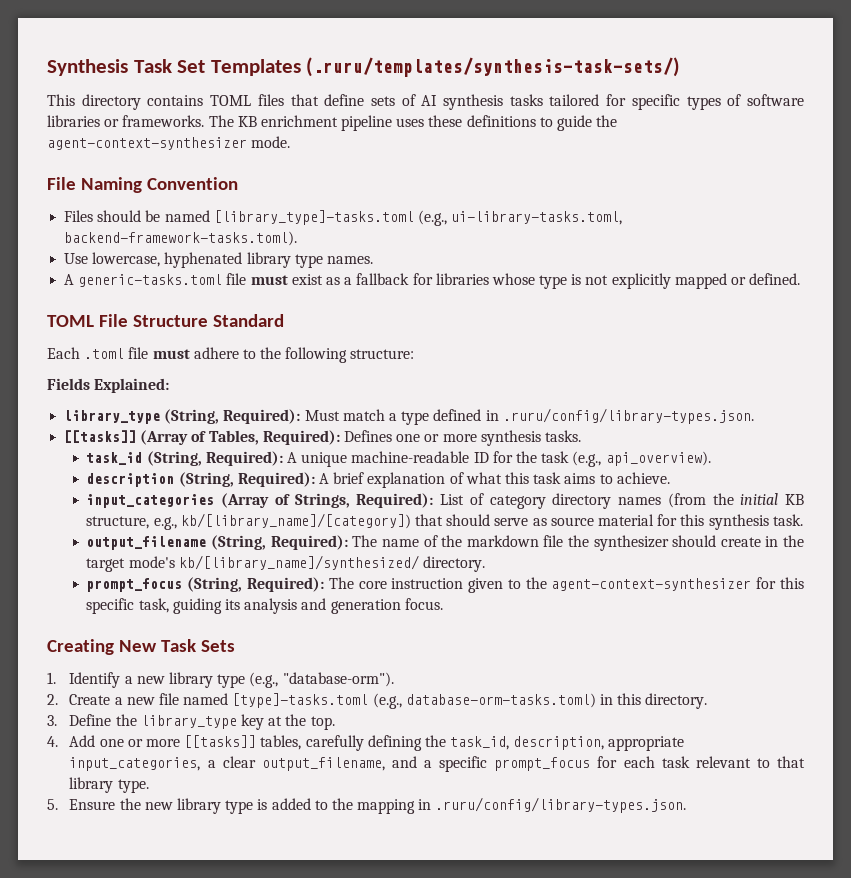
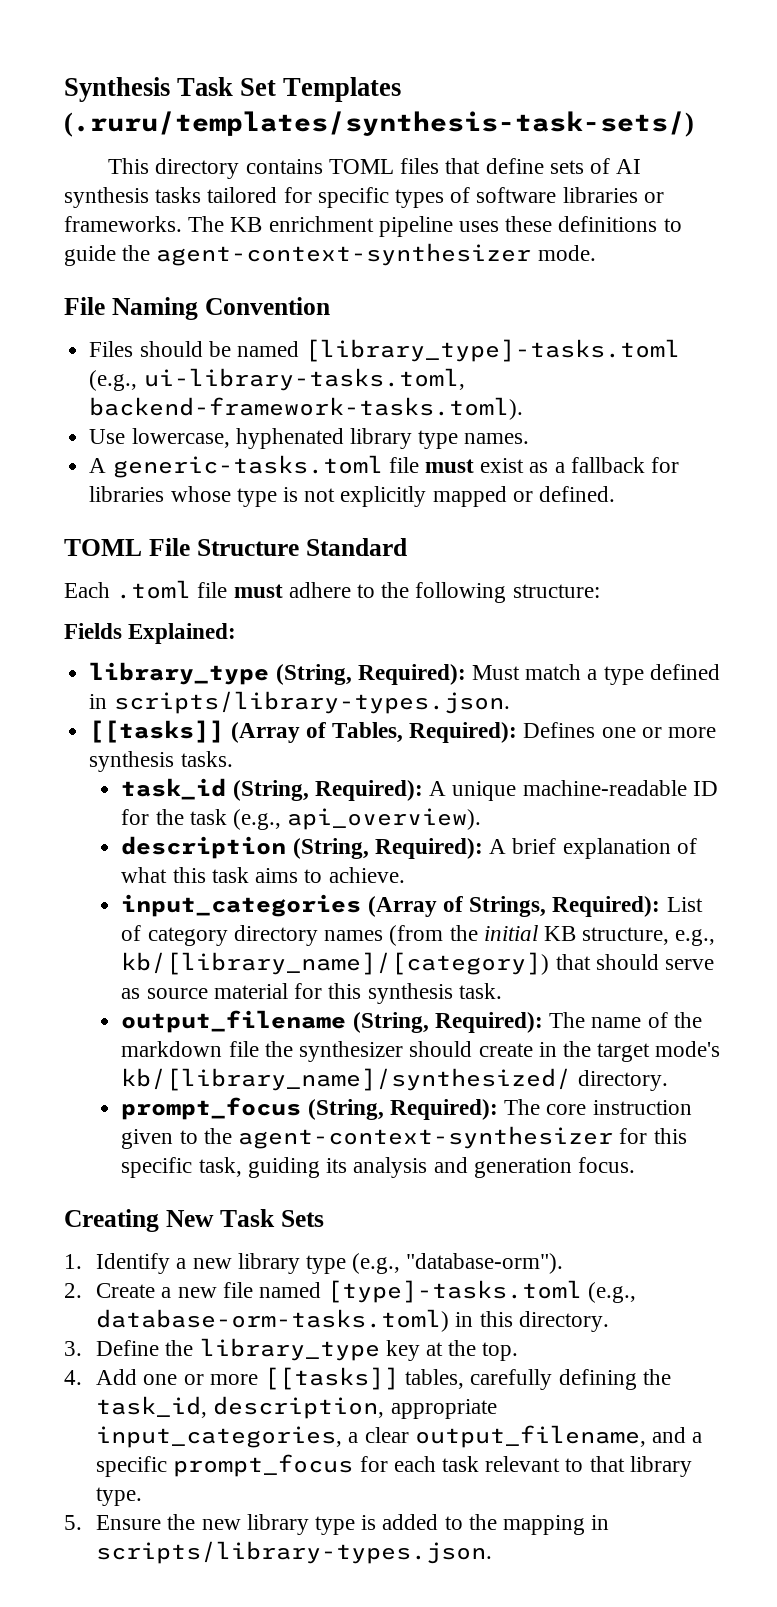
[502,408,754,424] .ruru/config/library-types.json. -> [113,691,510,714] scripts/library-types.json.
[435,797,687,813] .ruru/config/library-types.json. -> [96,1541,493,1564] scripts/library-types.json.

